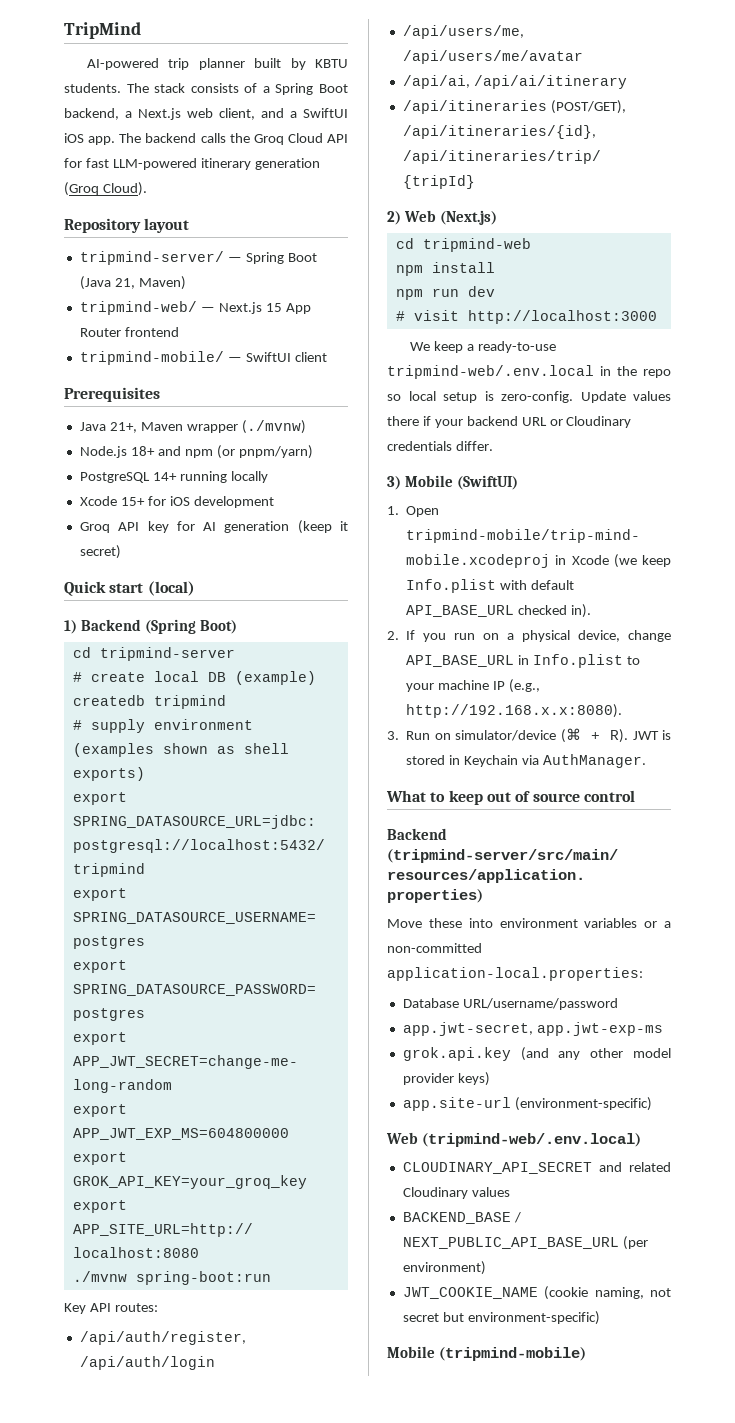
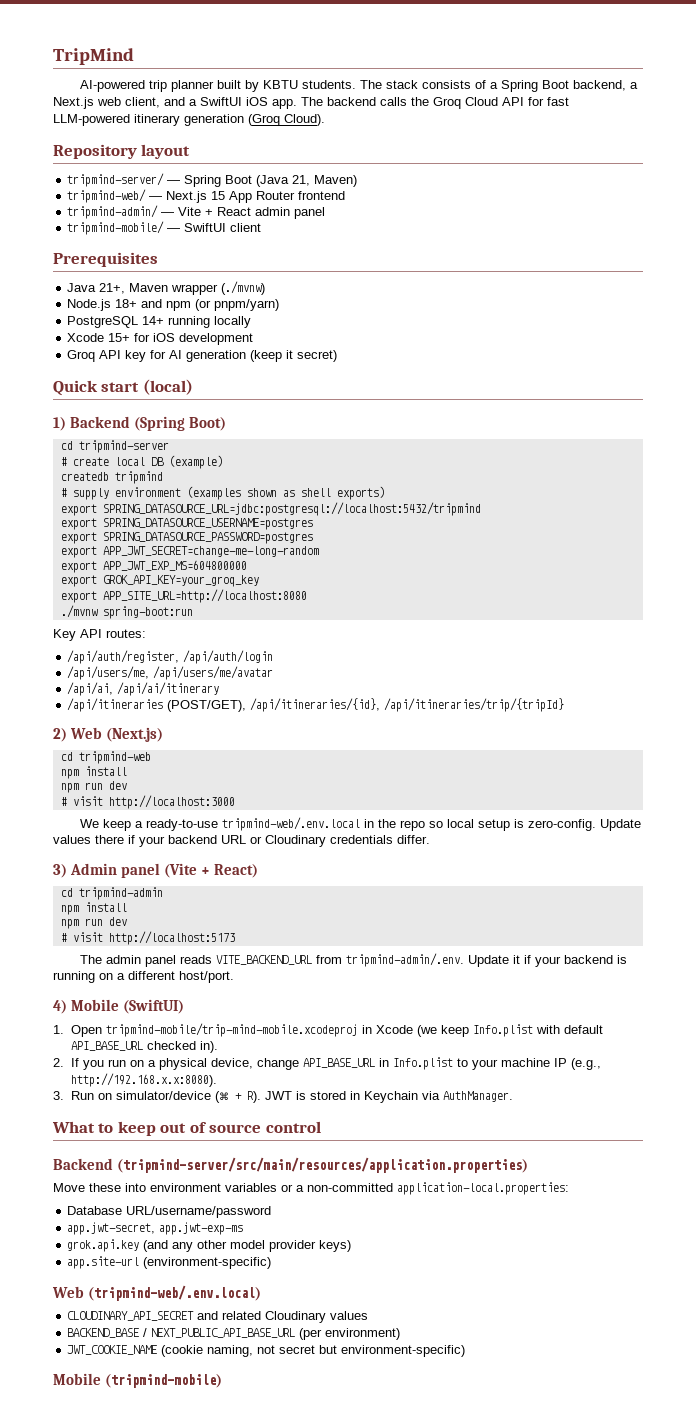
(179, 332) none -> [67,205,326,219] // tripmind-admin/ — Vite + React admin panel
(401, 483) none -> [70,863,259,878] [60,887,163,900] [60,902,127,915] [60,917,127,929] [60,931,235,945] [79,953,627,967] [53,971,234,983] [53,1000,67,1014] Admin panel (Vite + React) // cd tripmind-admin // npm install // npm run dev // # visit http://localhost:5173 // The admin panel reads VITE_BACKEND_URL from tripmind-admin/.env. Update it if your backend is running on a different host/port. // 4)

